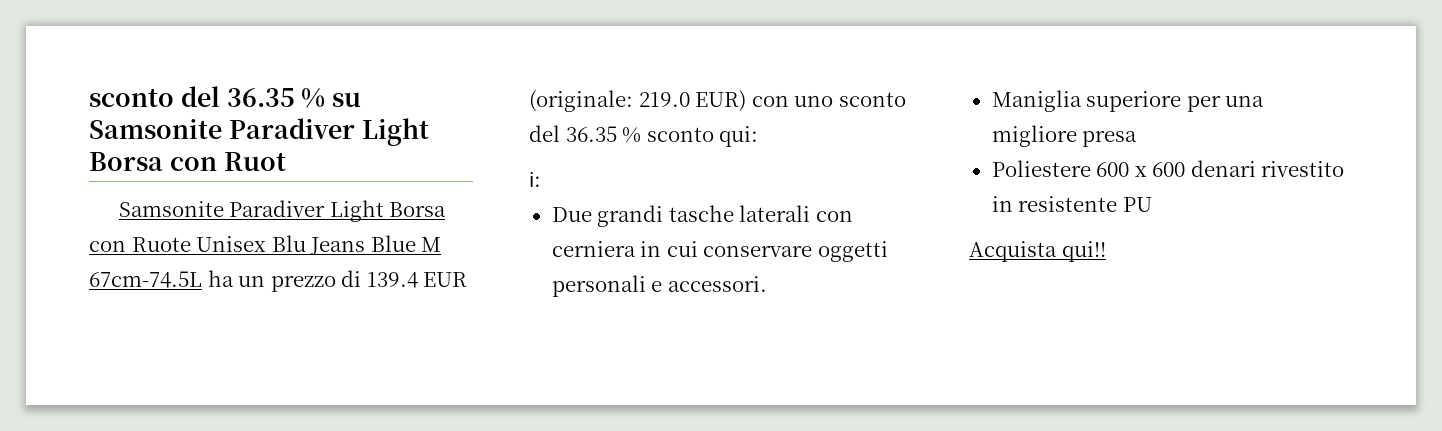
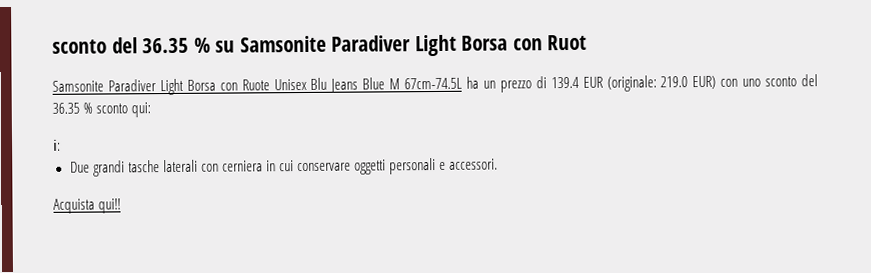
[991,90,1265,112] [991,125,1138,147] [991,160,1345,177] [991,196,1152,212] // Maniglia superiore per una migliore presa // Poliestere 600 x 600 denari rivestito in resistente PU -> (499, 164) none

